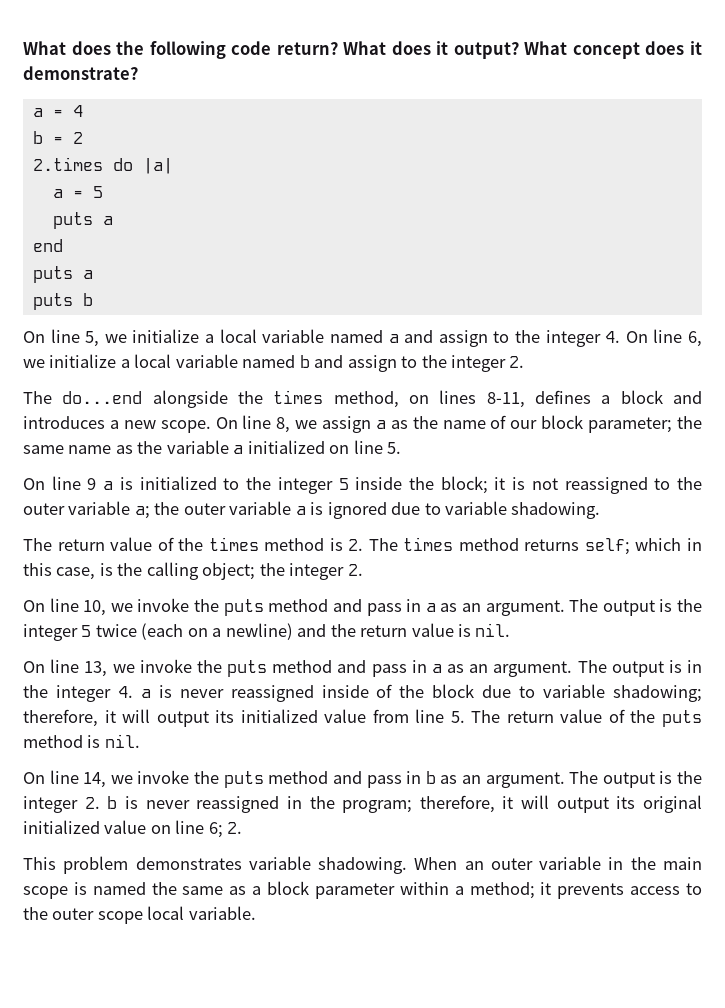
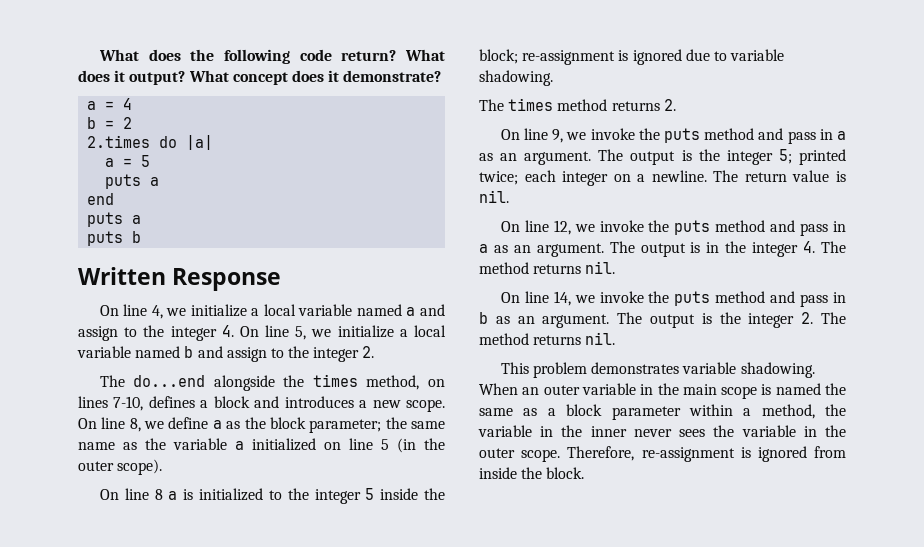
[23,329,100,347] // On line 5, -> [78,267,282,291] [99,304,163,319] // Written Response // On line 4,
[687,331,702,347] 6, -> [295,326,307,340] 5,
[486,392,525,408] 8-11, -> [113,396,144,411] 7-10,
[322,416,372,433] assign -> [168,417,209,429] define
[442,415,538,429] name of our -> (266, 423) none
[387,442,402,454] [23,476,97,490] 5. // On line 9 -> [381,438,445,453] [78,459,163,475] [99,488,163,500] 5 (in the outer scope). // On line 8
[494,477,702,494] [23,501,306,519] it is not reassigned to the outer variable a; the outer variable a -> [522,50,616,65] re-assignment
[57,537,702,555] [23,562,345,580] return value of the times method is 2. The times method returns self; which in this case, is the calling object; the integer -> [508,98,660,111] times method returns
[83,600,107,616] 10, -> [552,129,564,143] 9,
[81,623,356,640] 5 twice (each on a newline) and the -> [778,149,846,165] [479,170,739,186] 5; printed twice; each integer on a newline. The
[84,661,108,677] 13, -> [553,220,571,235] 12,
[140,684,703,702] [23,709,702,727] [23,735,101,748] a is never reassigned inside of the block due to variable shadowing; therefore, it will output its initialized value from line 5. The return value of the puts method is -> [821,241,846,253] [479,262,582,274] The method returns
[107,795,702,813] [23,820,243,838] b is never reassigned in the program; therefore, it will output its original initialized value on line 6; 2. -> [821,312,846,324] [479,332,616,345] The method returns nil.
[469,882,703,899] [23,906,256,924] method; it prevents access to the outer scope local variable. -> [761,404,846,419] [478,425,846,437] [479,446,846,462] [479,467,585,479] method, the variable in the inner never sees the variable in the outer scope. Therefore, re-assignment is ignored from inside the block.

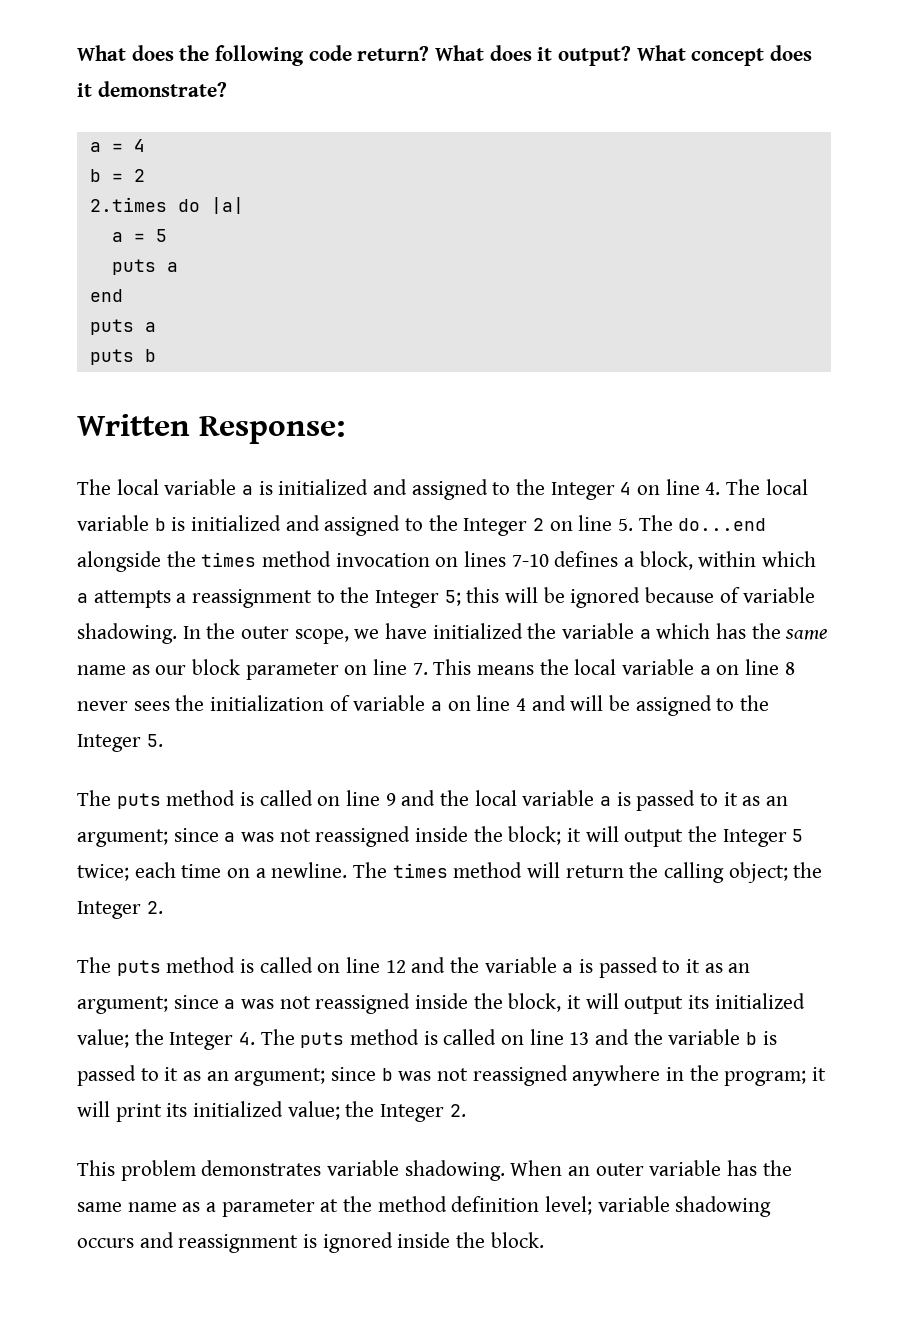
[172,268,282,291] [99,304,445,319] [78,325,446,341] [77,346,375,362] Response // On line 4, we initialize a local variable named a and assign to the integer 4. On line 5, we initialize a local variable named b and assign to the integer 2. // -> [199,416,345,444] [77,479,808,500] [77,515,634,536] Response: // The local variable a is initialized and assigned to the Integer 4 on line 4. The local variable b is initialized and assigned to the Integer 2 on line 5.
[366,375,420,390] method, -> [262,551,430,567] method invocation
[113,396,144,411] 7-10, -> [511,554,549,567] 7-10
[213,396,446,412] [78,417,446,433] [78,438,445,453] [78,459,163,475] [99,488,445,504] [479,49,785,65] [479,70,553,86] [479,98,676,111] [500,128,846,144] [479,149,846,165] block and introduces a new scope. On line 8, we define a as the block parameter; the same name as the variable a initialized on line 5 (in the outer scope). // On line 8 a is initialized to the integer 5 inside the block; re-assignment is ignored due to variable shadowing. // The times method returns 2. // On line 9, we invoke the puts method and pass in a as an argument. The output is the integer 5; printed -> [639,551,817,570] [77,587,816,608] [77,623,828,644] [77,659,795,680] [77,695,770,716] [77,734,163,752] [77,790,789,811] [77,826,804,847] block, within which a attempts a reassignment to the Integer 5; this will be ignored because of variable shadowing. In the outer scope, we have initialized the variable a which has the same name as our block parameter on line 7. This means the local variable a on line 8 never sees the initialization of variable a on line 4 and will be assigned to the Integer 5. // The puts method is called on line 9 and the local variable a is passed to it as an argument; since a was not reassigned inside the block; it will output the Integer 5
[562,171,609,186] integer -> [181,864,222,878] time
[744,170,846,182] [479,190,509,203] [500,220,846,236] [479,241,846,257] [479,261,616,274] [500,291,846,307] [479,312,846,328] [479,332,616,345] return value is nil. // On line 12, we invoke the puts method and pass in a as an argument. The output is in the integer 4. The method returns nil. // On line 14, we invoke the puts method and pass in b as an argument. The output is the integer 2. The method returns nil. -> [392,862,823,883] [77,901,163,919] [77,957,751,978] [77,993,805,1014] [77,1029,777,1050] [77,1065,827,1086] [77,1101,466,1122] times method will return the calling object; the Integer 2. // The puts method is called on line 12 and the variable a is passed to it as an argument; since a was not reassigned inside the block, it will output its initialized value; the Integer 4. The puts method is called on line 13 and the variable b is passed to it as an argument; since b was not reassigned anywhere in the program; it will print its initialized value; the Integer 2.
[640,383,846,399] [479,408,513,416] in the main scope is named the same -> [727,1160,792,1176] [77,1202,177,1212] has the same name
[566,404,846,420] [478,425,846,437] [479,446,846,462] block parameter within a method, the variable in the inner never sees the variable in the outer scope. Therefore, re-assignment is ignored from -> [221,1196,772,1217] [77,1232,393,1253] parameter at the method definition level; variable shadowing occurs and reassignment is ignored

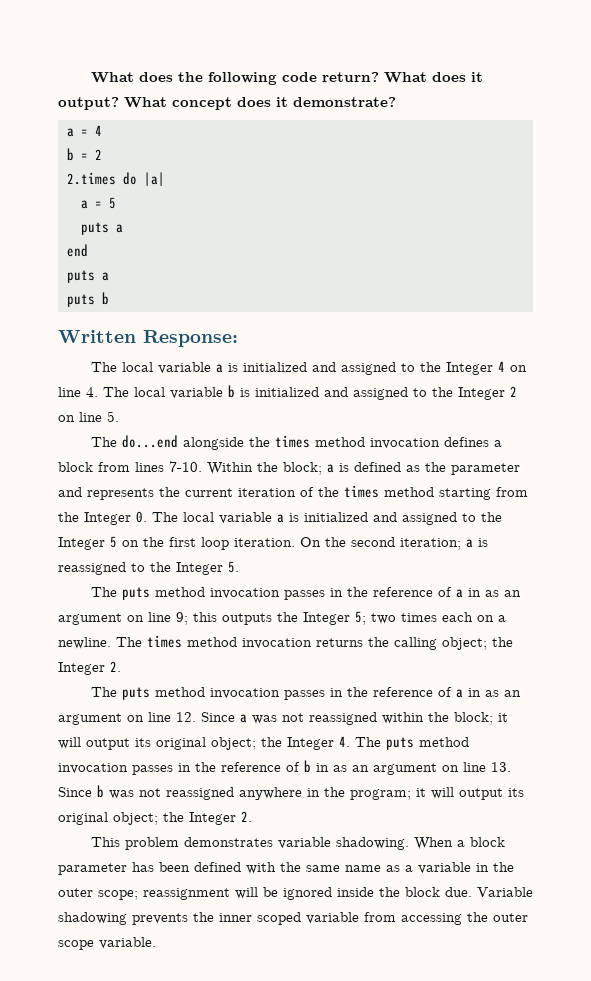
(634, 524) none -> (119, 416) //
[435,551,817,570] [77,587,816,608] [77,623,828,644] [77,659,795,680] [77,695,712,716] on lines 7-10 defines a block, within which a attempts a reassignment to the Integer 5; this will be ignored because of variable shadowing. In the outer scope, we have initialized the variable a which has the same name as our block parameter on line 7. This means the local variable a on line 8 never sees the initialization of variable a on line 4 and will be assigned -> [444,437,503,447] [58,461,520,475] [58,485,528,500] [58,511,502,525] [58,536,488,550] [58,562,126,575] defines a block from lines 7-10. Within the block; a is defined as the parameter and represents the current iteration of the times method starting from the Integer 0. The local variable a is initialized and assigned to the Integer 5 on the first loop iteration. On the second iteration; a is reassigned
[240,790,789,811] [77,826,804,847] [77,862,222,881] is called on line 9 and the local variable a is passed to it as an argument; since a was not reassigned inside the block; it will output the Integer 5 twice; each time -> [210,587,522,600] [58,611,473,625] invocation passes in the reference of a in as an argument on line 9; this outputs the Integer 5; two times each
[527,862,624,878] will return -> [242,638,363,649] invocation returns
[240,957,751,978] [77,993,805,1014] [77,1029,129,1048] is called on line 12 and the variable a is passed to it as an argument; since a was not reassigned inside the block, it will output its initialized value; -> [210,687,522,700] [58,712,508,725] [58,737,256,750] invocation passes in the reference of a in as an argument on line 12. Since a was not reassigned within the block; it will output its original object;
[423,1029,777,1045] [77,1065,377,1086] is called on line 13 and the variable b is passed to it as an argument; since -> [58,760,511,775] [58,787,92,797] invocation passes in the reference of b in as an argument on line 13. Since
[115,1101,340,1122] print its initialized value; -> [459,788,524,800] [58,812,158,825] output its original object;
[568,1160,758,1176] an outer variable has -> [457,837,506,847] [58,862,276,875] a block parameter has been defined with
[221,1196,772,1217] [77,1232,544,1253] parameter at the method definition level; variable shadowing occurs and reassignment is ignored inside the block. -> [418,862,514,874] [58,887,533,900] [58,912,528,925] [58,937,156,950] variable in the outer scope; reassignment will be ignored inside the block due. Variable shadowing prevents the inner scoped variable from accessing the outer scope variable.

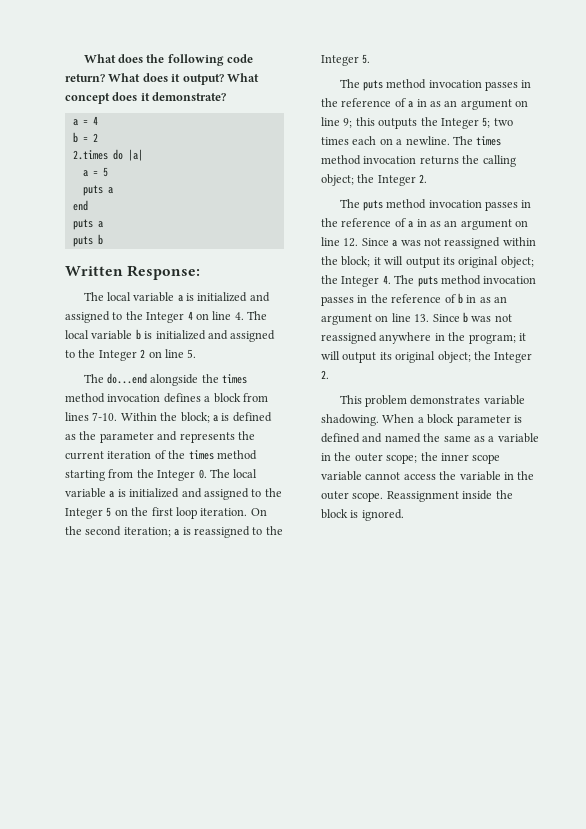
[132,862,276,874] has been defined with -> [513,415,522,423] [321,433,421,443] is defined and named
[345,865,381,872] name -> (471, 438) none
[143,887,533,900] [58,912,528,925] [58,937,156,950] reassignment will be ignored inside the block due. Variable shadowing prevents the inner scoped variable from accessing the outer scope variable. -> [420,452,501,464] [321,471,535,481] [321,490,513,502] [321,509,404,521] the inner scope variable cannot access the variable in the outer scope. Reassignment inside the block is ignored.

